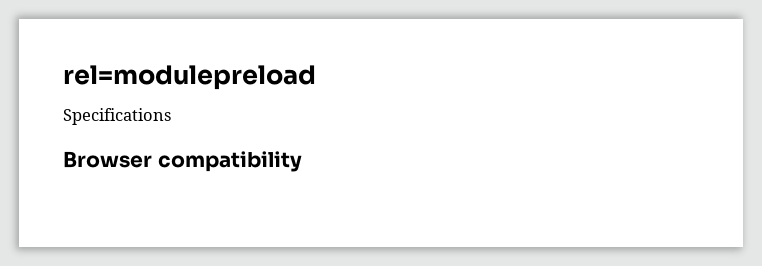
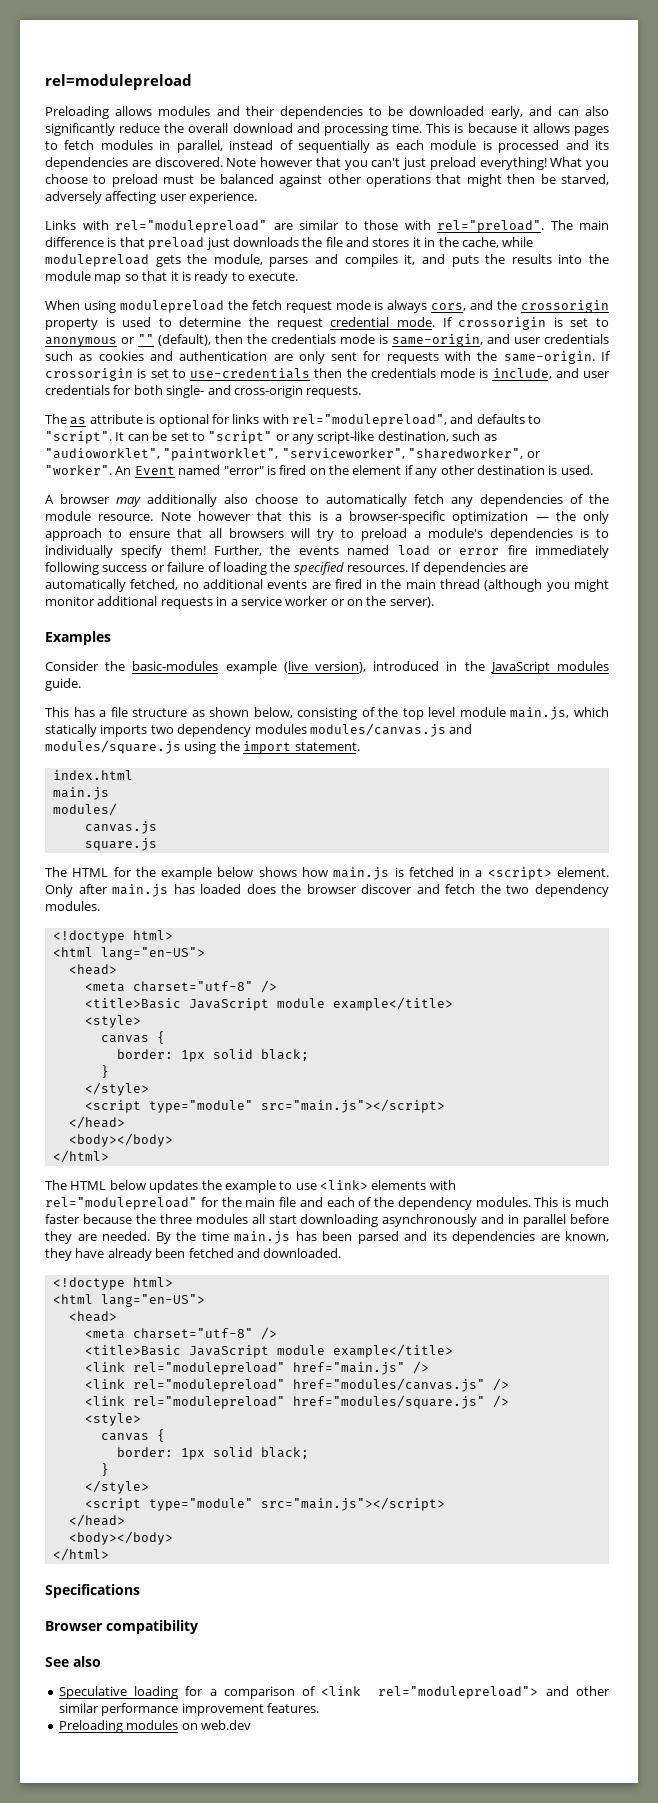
[63,108,171,125] [63,151,302,172] Specifications // Browser compatibility -> [45,106,609,119] [45,123,609,136] [45,140,610,153] [45,157,609,170] [45,174,609,187] [45,191,258,204] [45,220,609,233] [45,237,534,250] [45,254,610,267] [45,271,298,284] [45,300,609,313] [45,317,610,330] [45,334,609,347] [45,351,611,364] [45,368,610,381] [45,385,362,398] [45,414,542,427] [45,431,497,444] [45,448,541,461] [45,465,593,478] [45,494,609,507] [45,511,609,524] [45,528,609,541] [45,545,610,558] [45,562,529,575] [45,579,610,592] [45,596,434,609] [45,631,111,645] [45,661,609,674] [45,678,81,691] [45,707,610,720] [45,723,473,737] [45,740,360,754] [52,770,133,780] [52,787,109,800] [52,803,117,816] [84,821,157,834] [84,838,157,851] [45,867,609,880] [45,884,610,897] [45,901,100,911] [52,930,173,943] [52,947,205,960] [68,964,117,975] [84,980,277,993] [84,997,453,1011] [84,1015,141,1028] [100,1031,165,1044] [116,1049,309,1062] [100,1065,109,1078] [84,1082,149,1096] [84,1099,445,1113] [68,1116,125,1129] [68,1133,173,1147] [52,1150,109,1163] [45,1180,456,1193] [45,1197,609,1210] [45,1214,609,1227] [45,1231,609,1244] [45,1248,342,1261] [52,1277,173,1290] [52,1294,205,1307] [68,1311,117,1322] [84,1327,277,1340] [84,1344,453,1358] [84,1361,429,1375] [84,1378,509,1392] [84,1395,509,1409] [84,1413,141,1426] [100,1429,165,1442] [116,1447,309,1460] [100,1463,109,1476] [84,1480,149,1494] [84,1497,445,1511] [68,1514,125,1527] [68,1531,173,1545] [52,1548,109,1561] [45,1584,140,1598] [45,1620,198,1634] [45,1656,101,1667] [58,1686,611,1699] [58,1703,319,1716] [58,1720,251,1733] Preloading allows modules and their dependencies to be downloaded early, and can also significantly reduce the overall download and processing time. This is because it allows pages to fetch modules in parallel, instead of sequentially as each module is processed and its dependencies are discovered. Note however that you can't just preload everything! What you choose to preload must be balanced against other operations that might then be starved, adversely affecting user experience. // Links with rel="modulepreload" are similar to those with rel="preload". The main difference is that preload just downloads the file and stores it in the cache, while modulepreload gets the module, parses and compiles it, and puts the results into the module map so that it is ready to execute. // When using modulepreload the fetch request mode is always cors, and the crossorigin property is used to determine the request credential mode. If crossorigin is set to anonymous or "" (default), then the credentials mode is same-origin, and user credentials such as cookies and authentication are only sent for requests with the same-origin. If crossorigin is set to use-credentials then the credentials mode is include, and user credentials for both single- and cross-origin requests. // The as attribute is optional for links with rel="modulepreload", and defaults to "script". It can be set to "script" or any script-like destination, such as "audioworklet", "paintworklet", "serviceworker", "sharedworker", or "worker". An Event named "error" is fired on the element if any other destination is used. // A browser may additionally also choose to automatically fetch any dependencies of the module resource. Note however that this is a browser-specific optimization — the only approach to ensure that all browsers will try to preload a module's dependencies is to individually specify them! Further, the events named load or error fire immediately following success or failure of loading the specified resources. If dependencies are automatically fetched, no additional events are fired in the main thread (although you might monitor additional requests in a service worker or on the server). // Examples // Consider the basic-modules example (live version), introduced in the JavaScript modules guide. // This has a file structure as shown below, consisting of the top level module main.js, which statically imports two dependency modules modules/canvas.js and modules/square.js using the import statement. // index.html // main.js // modules/ // canvas.js // square.js // The HTML for the example below shows how main.js is fetched in a <script> element. Only after main.js has loaded does the browser discover and fetch the two dependency modules. // <!doctype html> // <html lang="en-US"> // <head> // <meta charset="utf-8" /> // <title>Basic JavaScript module example</title> // <style> // canvas { // border: 1px solid black; // } // </style> // <script type="module" src="main.js"></script> // </head> // <body></body> // </html> // The HTML below updates the example to use <link> elements with rel="modulepreload" for the main file and each of the dependency modules. This is much faster because the three modules all start downloading asynchronously and in parallel before they are needed. By the time main.js has been parsed and its dependencies are known, they have already been fetched and downloaded. // <!doctype html> // <html lang="en-US"> // <head> // <meta charset="utf-8" /> // <title>Basic JavaScript module example</title> // <link rel="modulepreload" href="main.js" /> // <link rel="modulepreload" href="modules/canvas.js" /> // <link rel="modulepreload" href="modules/square.js" /> // <style> // canvas { // border: 1px solid black; // } // </style> // <script type="module" src="main.js"></script> // </head> // <body></body> // </html> // Specifications // Browser compatibility // See also // Speculative loading for a comparison of <link rel="modulepreload"> and other similar performance improvement features. // Preloading modules on web.dev

